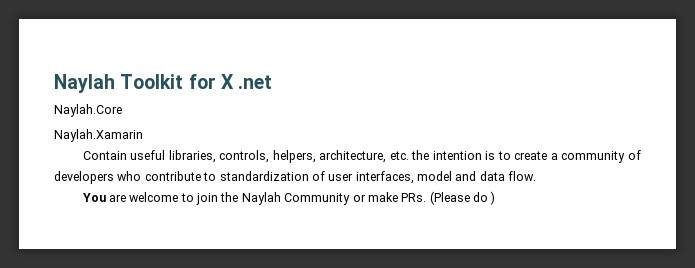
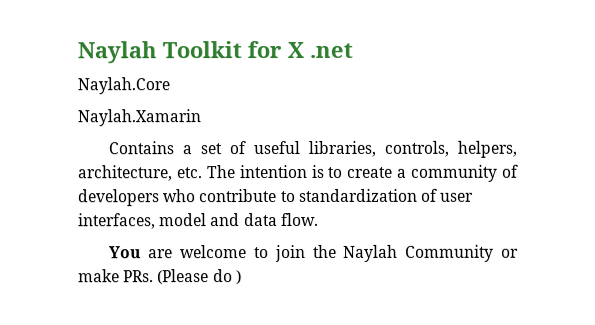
[82,151,127,160] Contain -> [108,141,247,155] Contains a set of
[411,150,430,160] the -> [206,165,236,179] The

